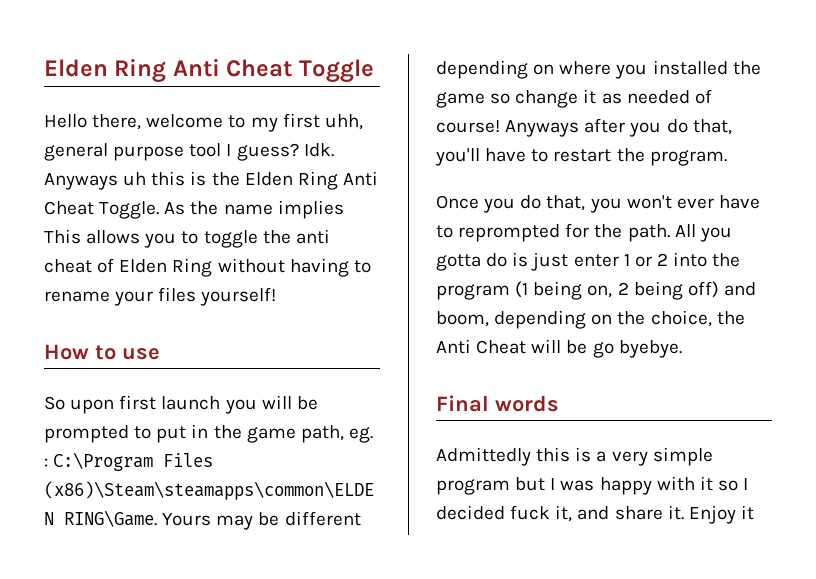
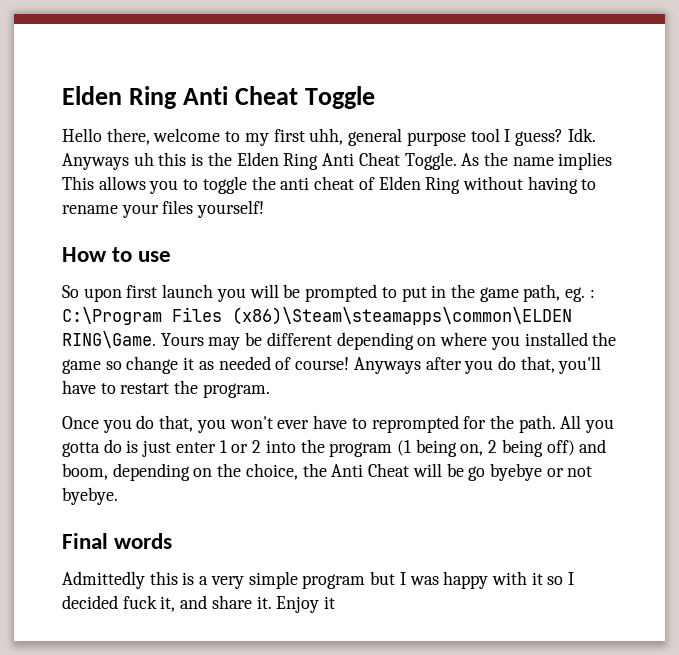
(614, 350) none -> [489,463,593,481] byebye or not

